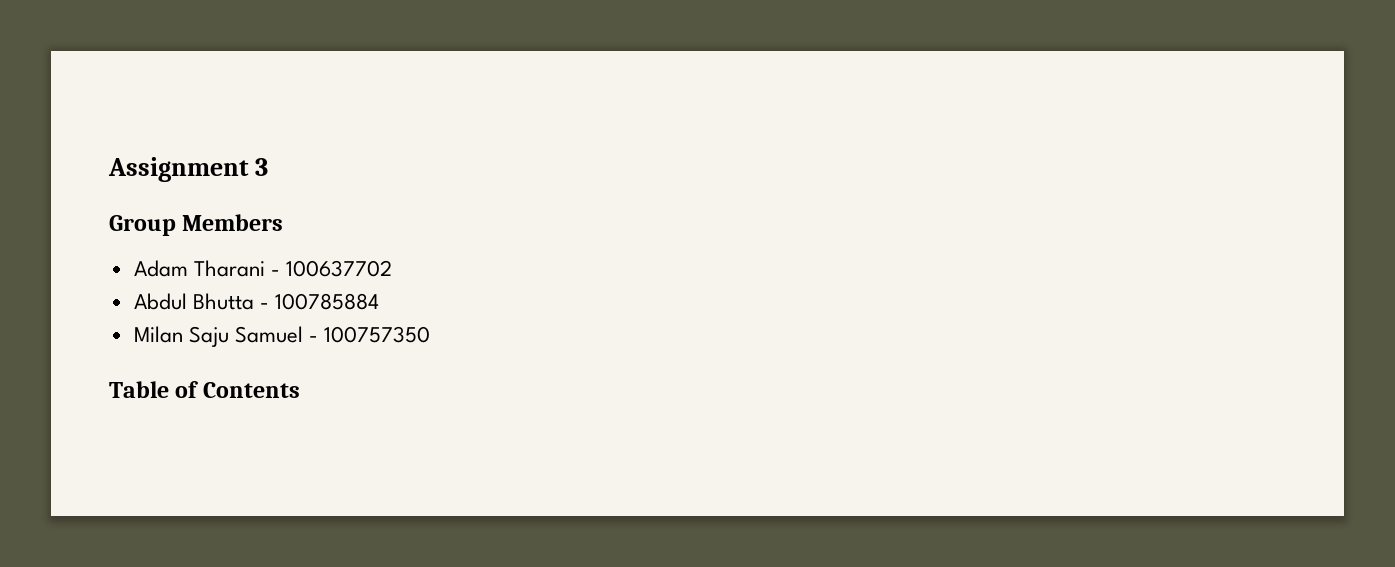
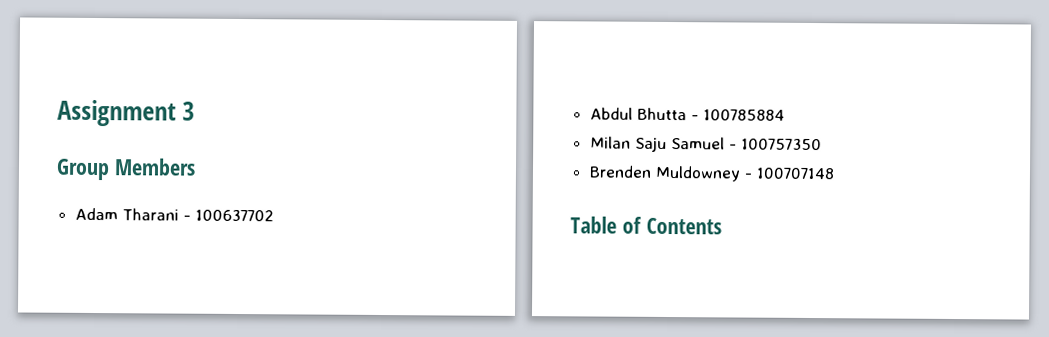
(431, 334) none -> [588,165,835,182] // Brenden Muldowney - 100707148

